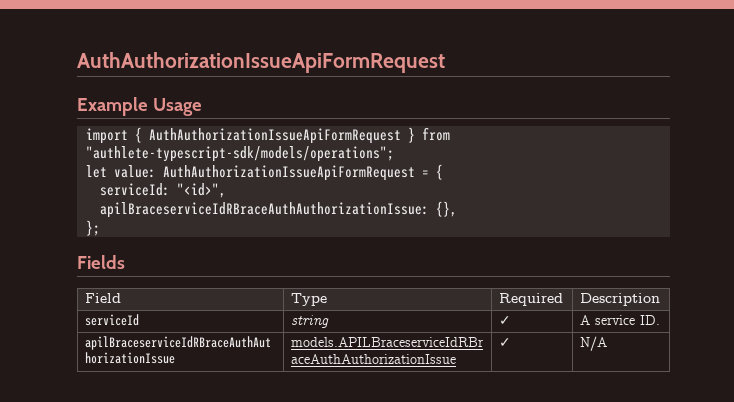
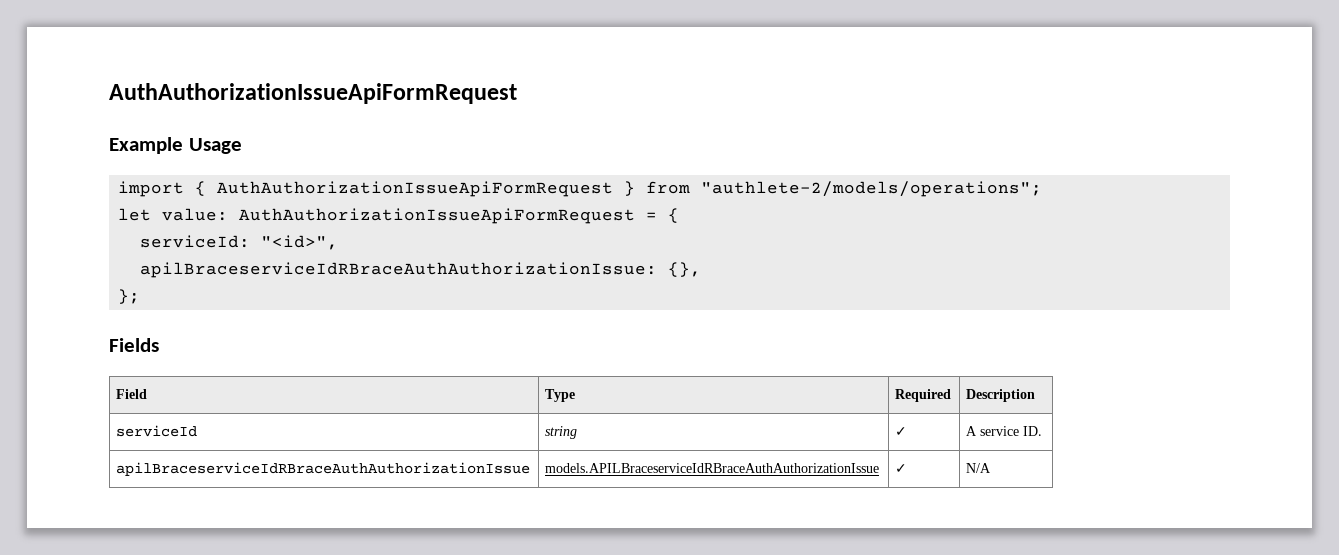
[86,146,394,162] "authlete-typescript-sdk/models/operations"; -> [701,181,1043,197] "authlete-2/models/operations";

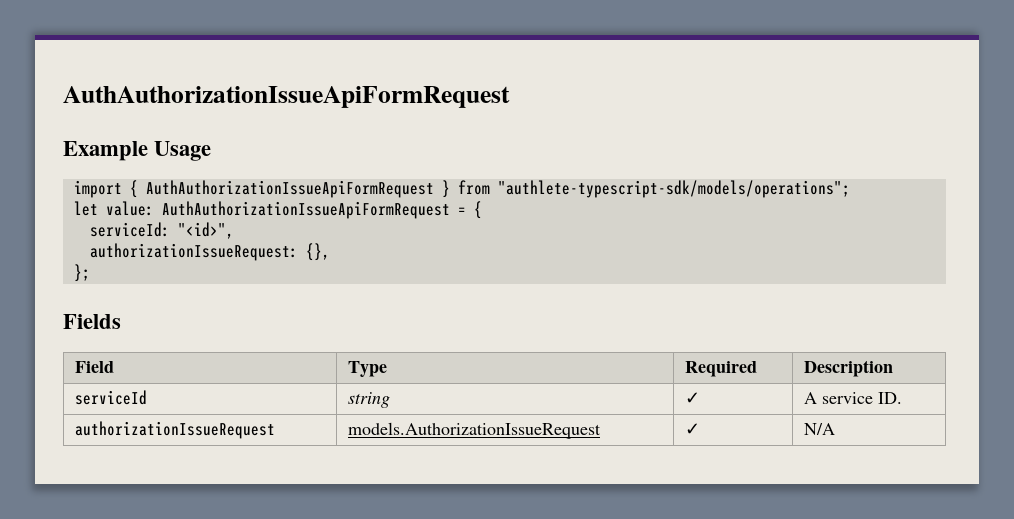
[701,181,1043,197] "authlete-2/models/operations"; -> [497,180,850,198] "authlete-typescript-sdk/models/operations";
[140,262,658,278] apilBraceserviceIdRBraceAuthAuthorizationIssue: -> [89,243,298,261] authorizationIssueRequest:
[116,462,531,476] [545,463,880,473] apilBraceserviceIdRBraceAuthAuthorizationIssue | models.APILBraceserviceIdRBraceAuthAuthorizationIssue -> [75,421,276,439] [348,422,602,439] authorizationIssueRequest | models.AuthorizationIssueRequest

